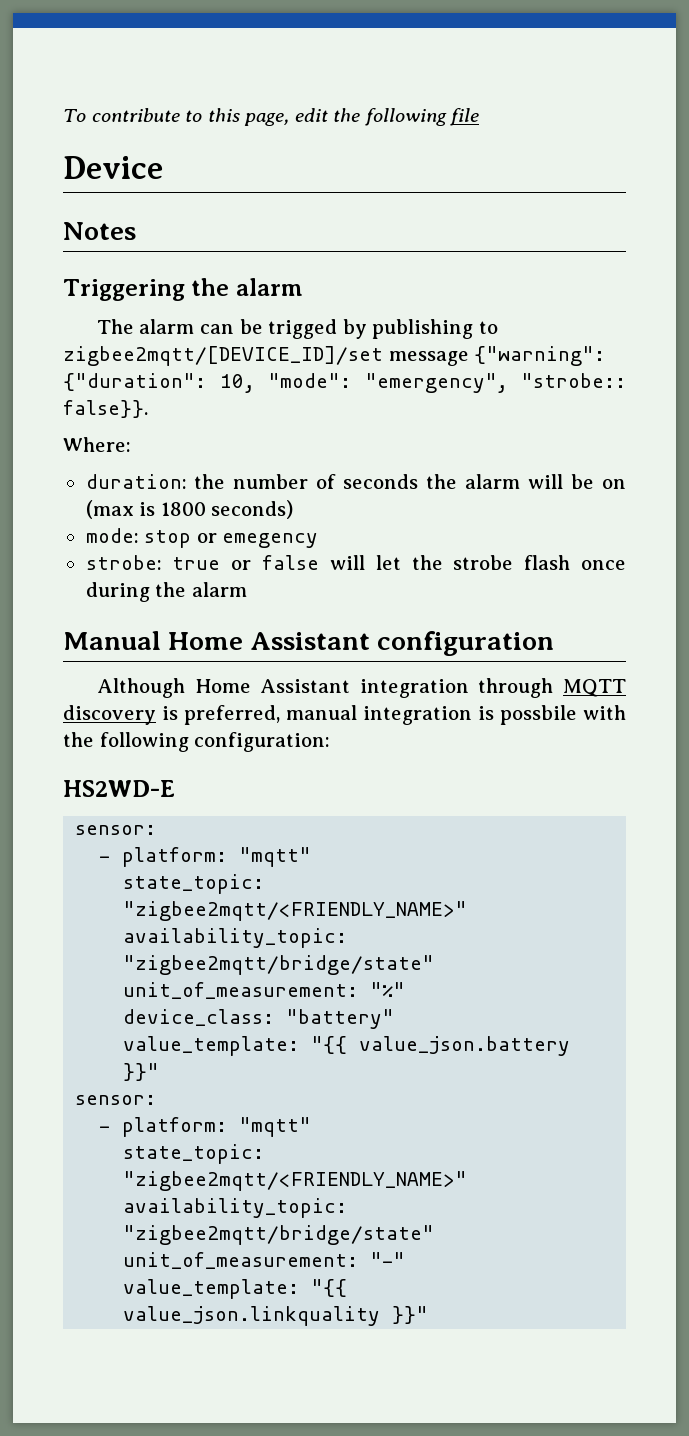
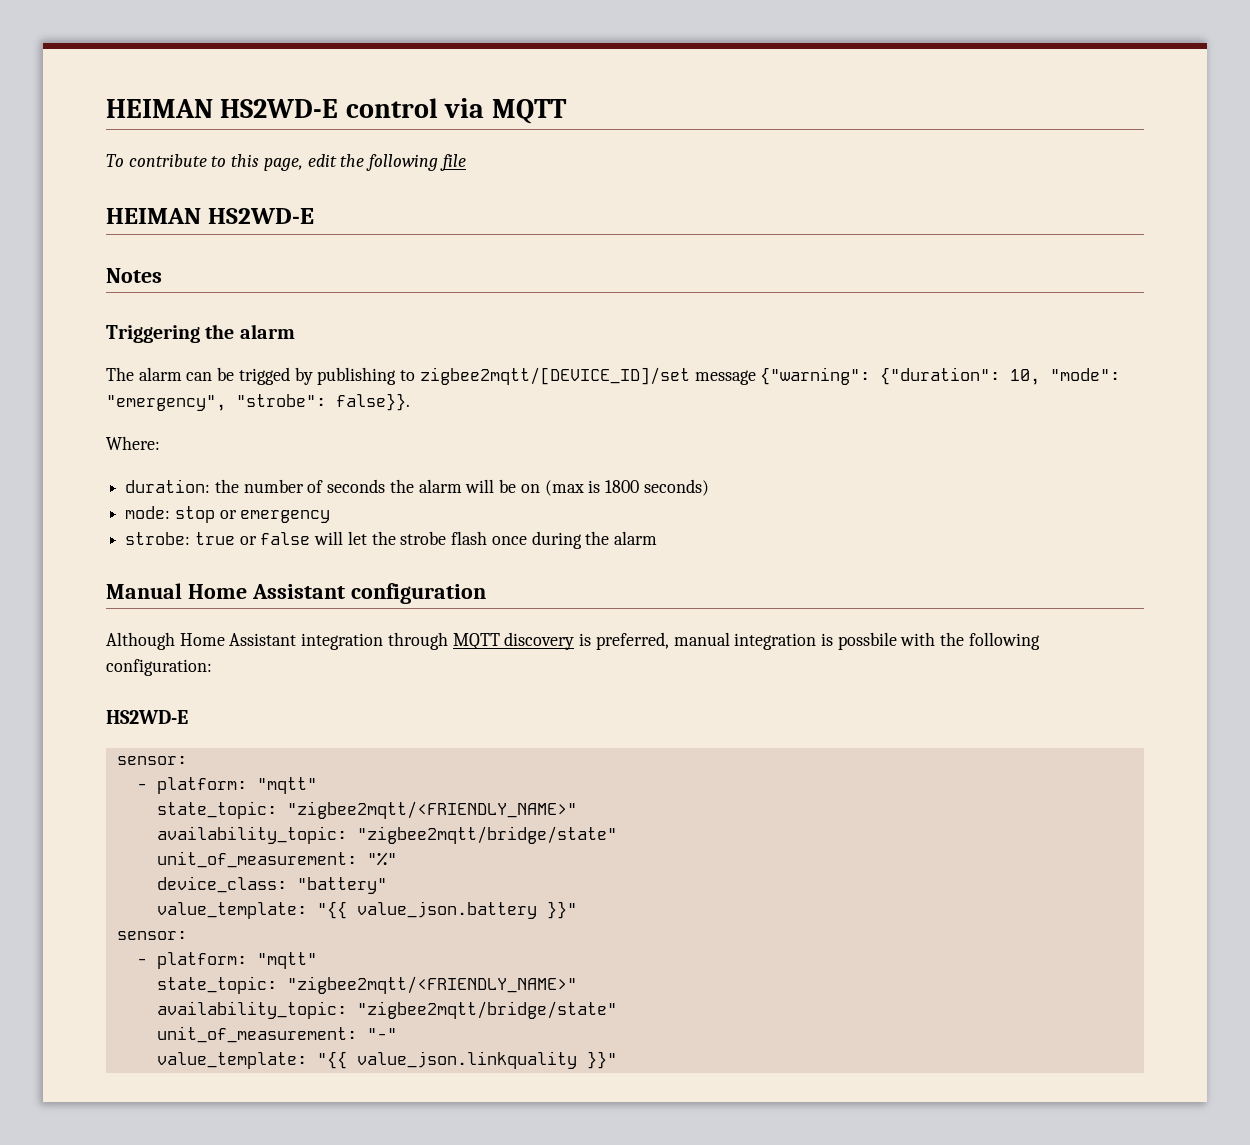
(63, 115) none -> [106,98,567,124] HEIMAN HS2WD-E control via MQTT //
[63,156,163,179] Device -> [106,208,314,224] HEIMAN HS2WD-E
[521,373,626,388] "strobe:: -> [236,394,326,407] "strobe":
[222,533,319,548] emegency -> [240,510,331,523] emergency

